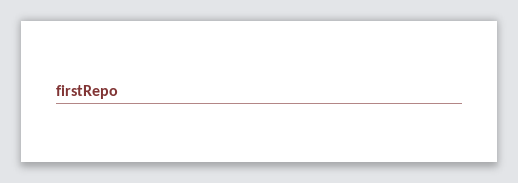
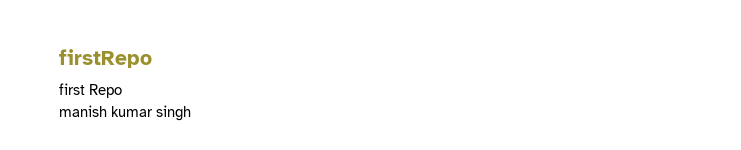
(118, 92) none -> [59,83,122,98] [59,105,191,121] // first Repo // manish kumar singh

